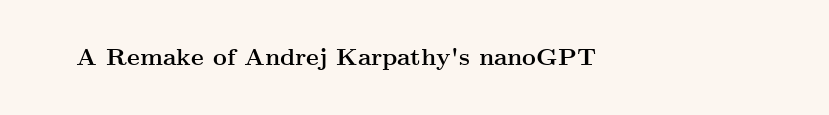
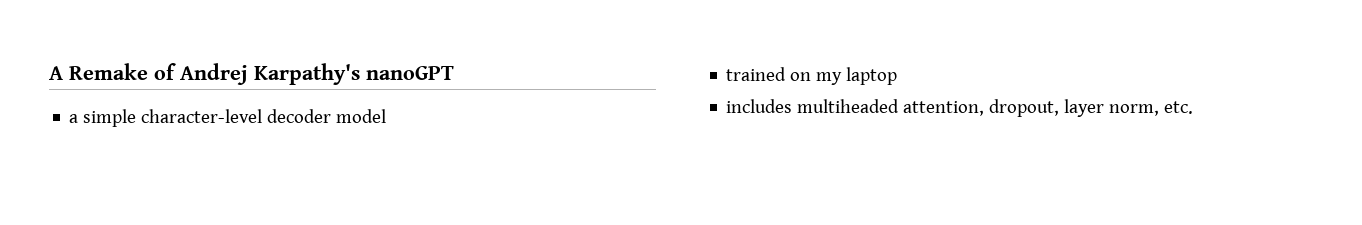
(596, 57) none -> [69,109,387,127] [726,67,898,85] [726,99,1194,117] // a simple character-level decoder model // trained on my laptop // includes multiheaded attention, dropout, layer norm, etc.

